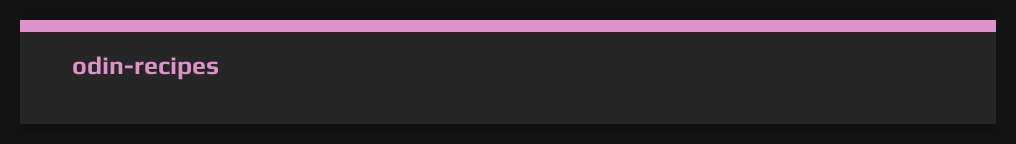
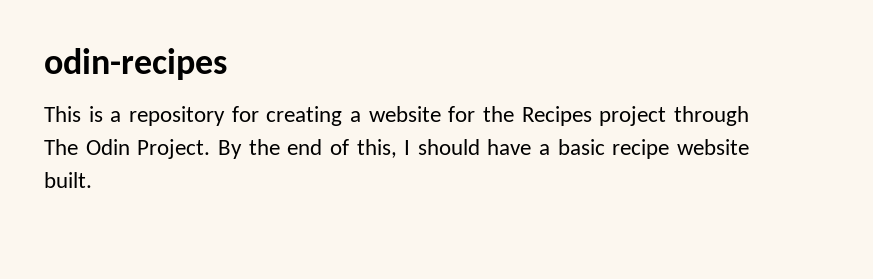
(219, 68) none -> [44,106,749,126] [44,139,749,159] [44,172,92,188] // This is a repository for creating a website for the Recipes project through The Odin Project. By the end of this, I should have a basic recipe website built.

